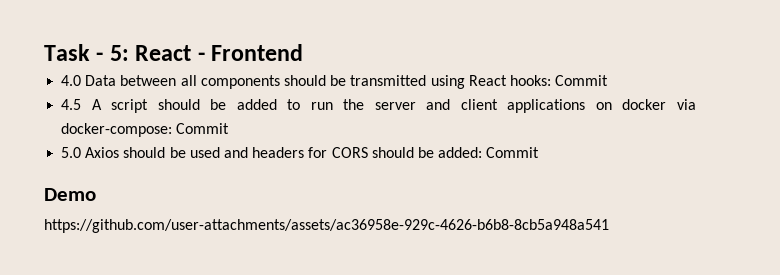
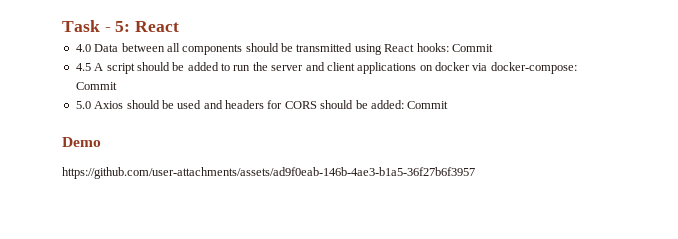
[197,44,304,61] - Frontend -> (180, 26) none
[44,219,609,233] https://github.com/user-attachments/assets/ac36958e-929c-4626-b6b8-8cb5a948a541 -> [62,167,475,179] https://github.com/user-attachments/assets/ad9f0eab-146b-4ae3-b1a5-36f27b6f3957

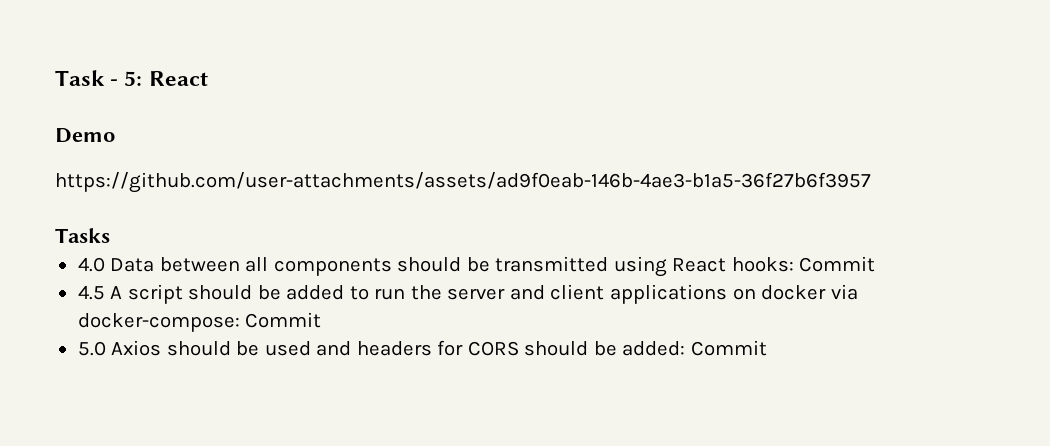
(180, 26) none -> [55,128,115,143] [55,172,871,193] [55,228,110,243] // Demo // https://github.com/user-attachments/assets/ad9f0eab-146b-4ae3-b1a5-36f27b6f3957 // Tasks
[62,137,101,147] [62,167,475,179] // Demo // https://github.com/user-attachments/assets/ad9f0eab-146b-4ae3-b1a5-36f27b6f3957 -> (767, 348) none

